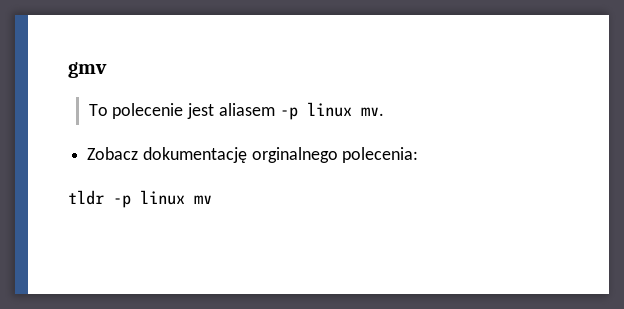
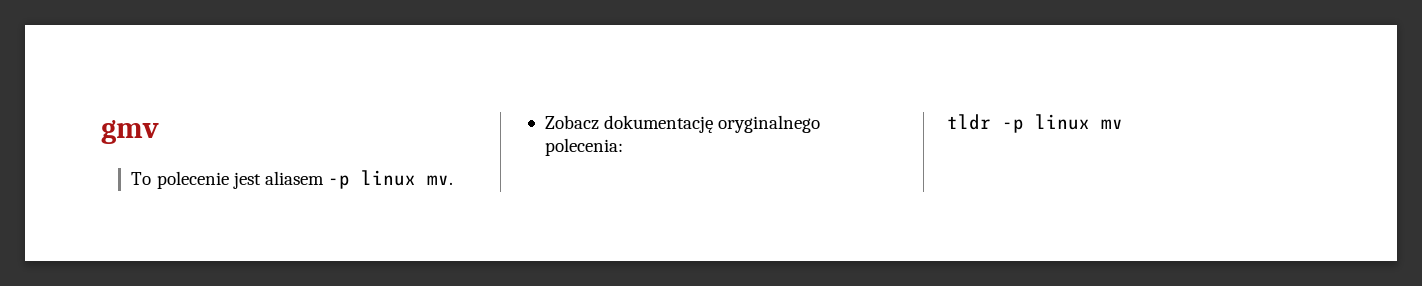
[251,147,338,163] orginalnego -> [718,115,821,133] oryginalnego

